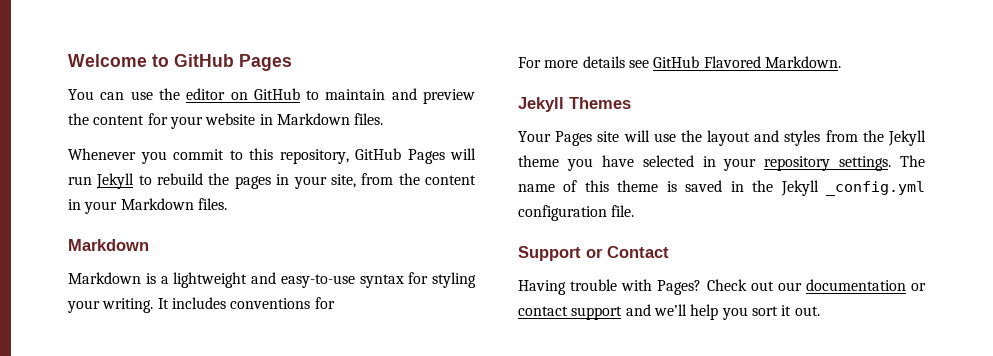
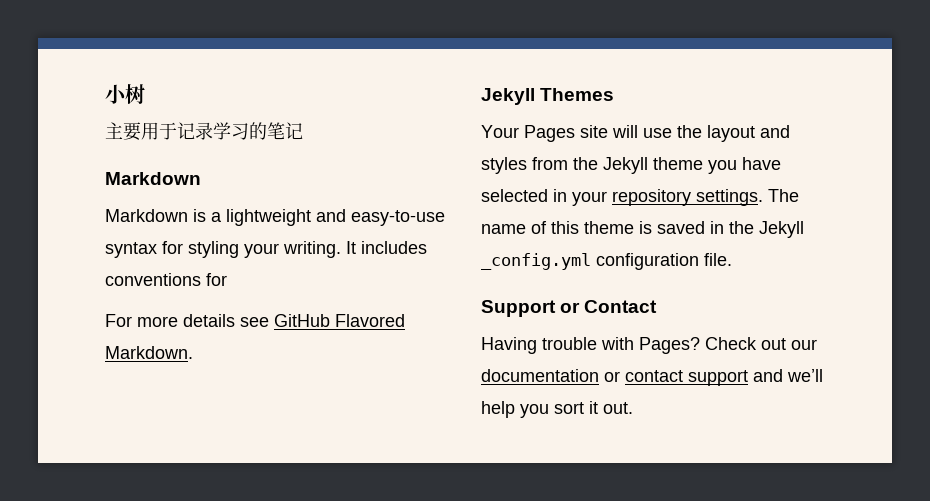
[68,54,292,71] [68,88,476,104] [68,113,384,129] [68,148,476,164] [68,173,477,189] [68,198,227,214] Welcome to GitHub Pages // You can use the editor on GitHub to maintain and preview the content for your website in Markdown files. // Whenever you commit to this repository, GitHub Pages will run Jekyll to rebuild the pages in your site, from the content in your Markdown files. -> [105,84,145,104] [105,122,303,141] 小树 // 主要用于记录学习的笔记

